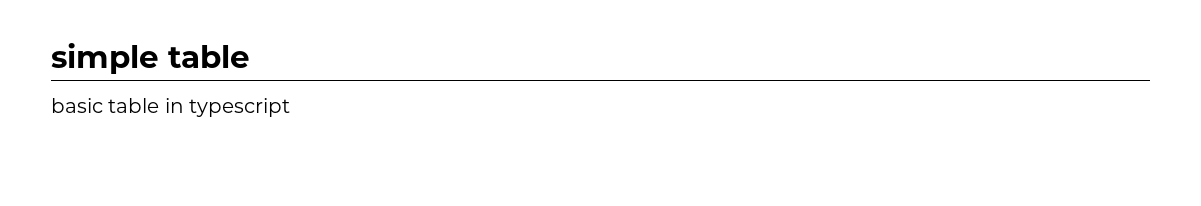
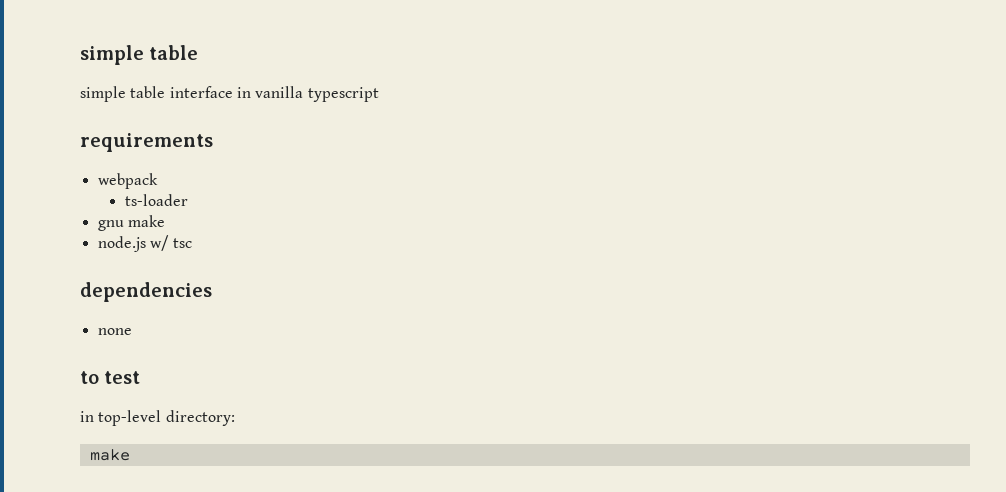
[51,98,291,117] basic table in typescript -> [80,86,379,102] [80,133,213,152] [97,173,158,189] [124,194,188,206] [97,215,165,231] [97,235,193,252] [80,282,212,302] [97,328,132,335] [80,371,141,384] [80,410,235,426] [89,449,130,461] simple table interface in vanilla typescript // requirements // webpack // ts-loader // gnu make // node.js w/ tsc // dependencies // none // to test // in top-level directory: // make

